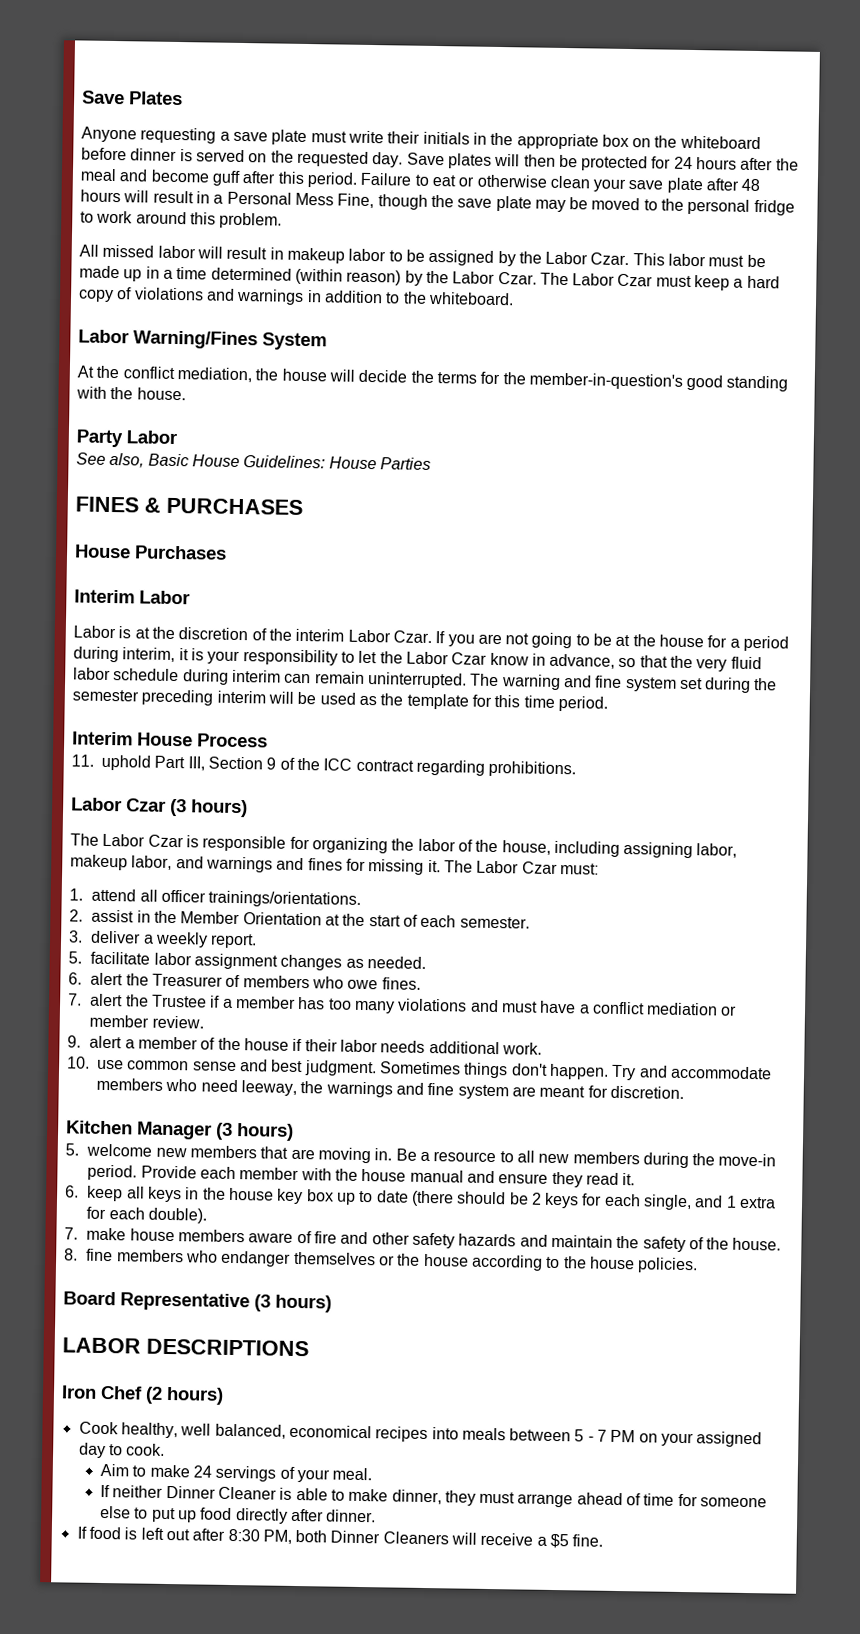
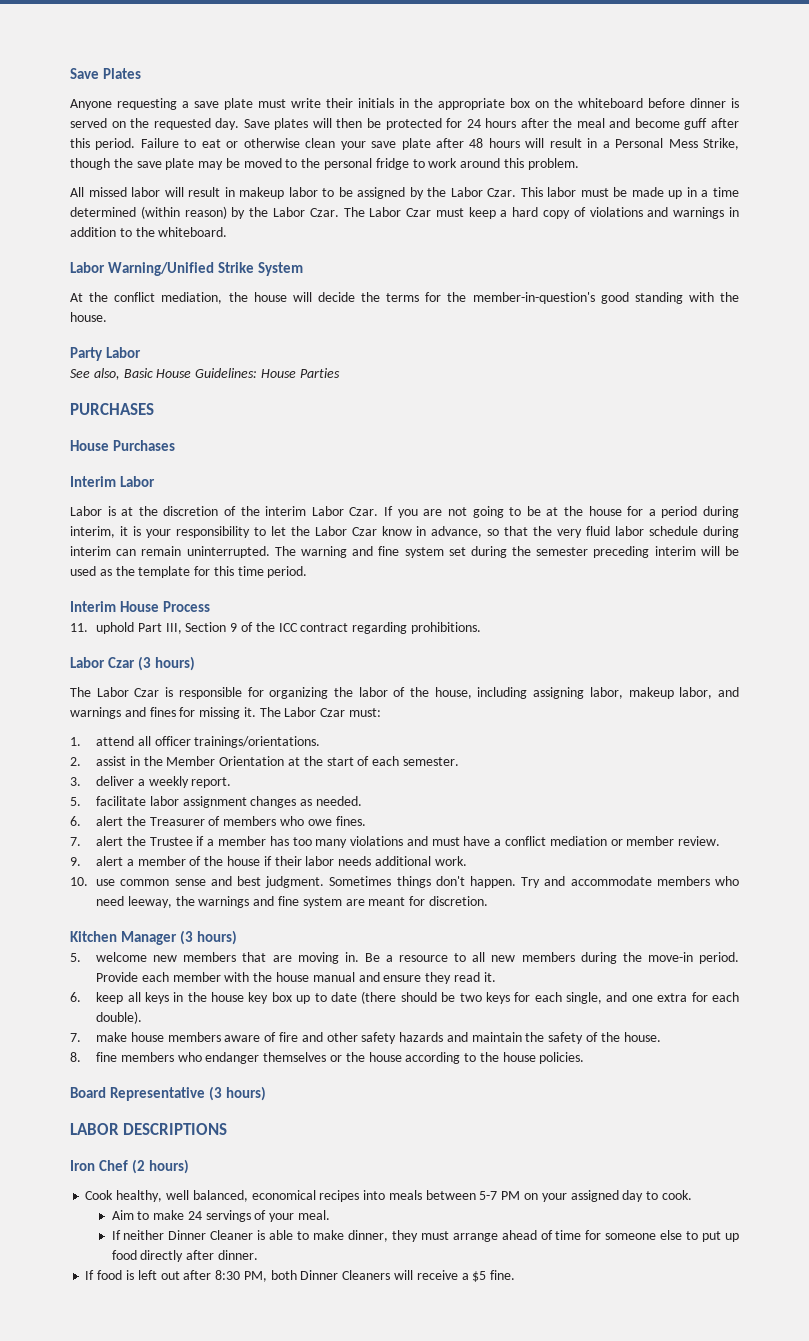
[337,193,375,209] Fine, -> [703,138,740,150] Strike,
[133,330,258,350] Warning/Fines -> [108,262,255,276] Warning/Unified Strike
[75,496,161,513] FINES & -> (340, 373) none
[530,1192,542,1205] 2 -> [459,993,482,1002] two
[725,1195,737,1208] 1 -> [631,995,653,1002] one
[574,1429,608,1442] 5 - 7 -> [479,1191,498,1200] 5-7

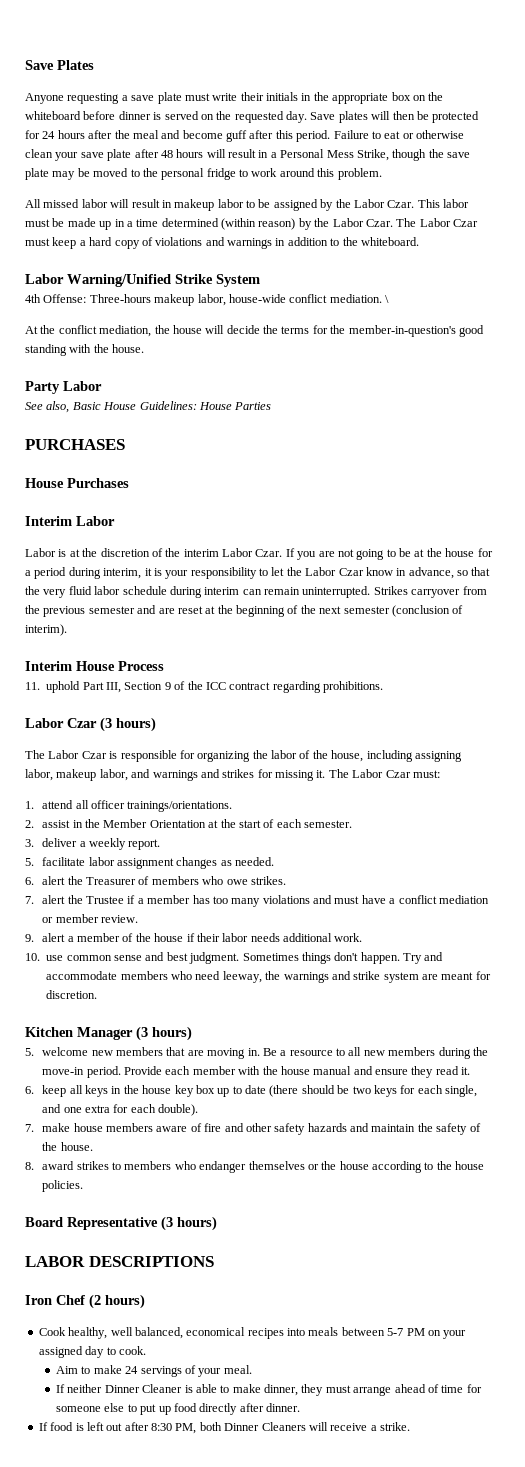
(304, 269) none -> [25,294,389,306] // 4th Offense: Three-hours makeup labor, house-wide conflict mediation. \
[274,546,739,558] [70,566,308,578] The warning and fine system set during the semester preceding interim will be used as the template for this time period. -> [373,586,487,598] [25,605,464,617] [25,624,67,636] Strikes carryover from the previous semester and are reset at the beginning of the next semester (conclusion of interim).
[149,707,176,717] fines -> [222,769,255,778] strikes
[335,816,366,826] fines. -> [250,876,286,885] strikes.
[278,896,300,906] fine -> [353,971,381,980] strike
[96,1052,118,1062] fine -> [42,1161,122,1170] award strikes to
[472,1270,516,1282] $5 fine. -> [380,1422,410,1431] strike.

